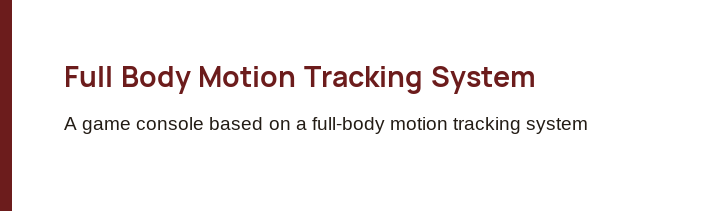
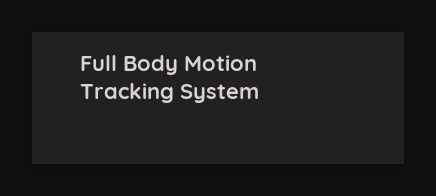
[64,117,589,134] // A game console based on a full-body motion tracking system -> (259, 93) none

